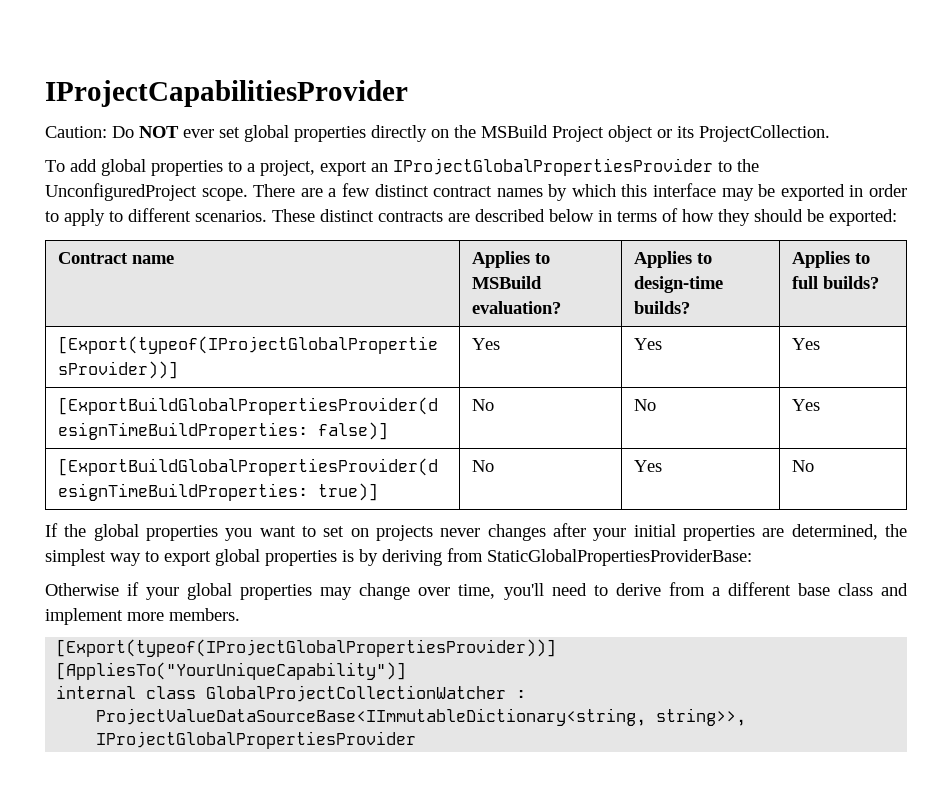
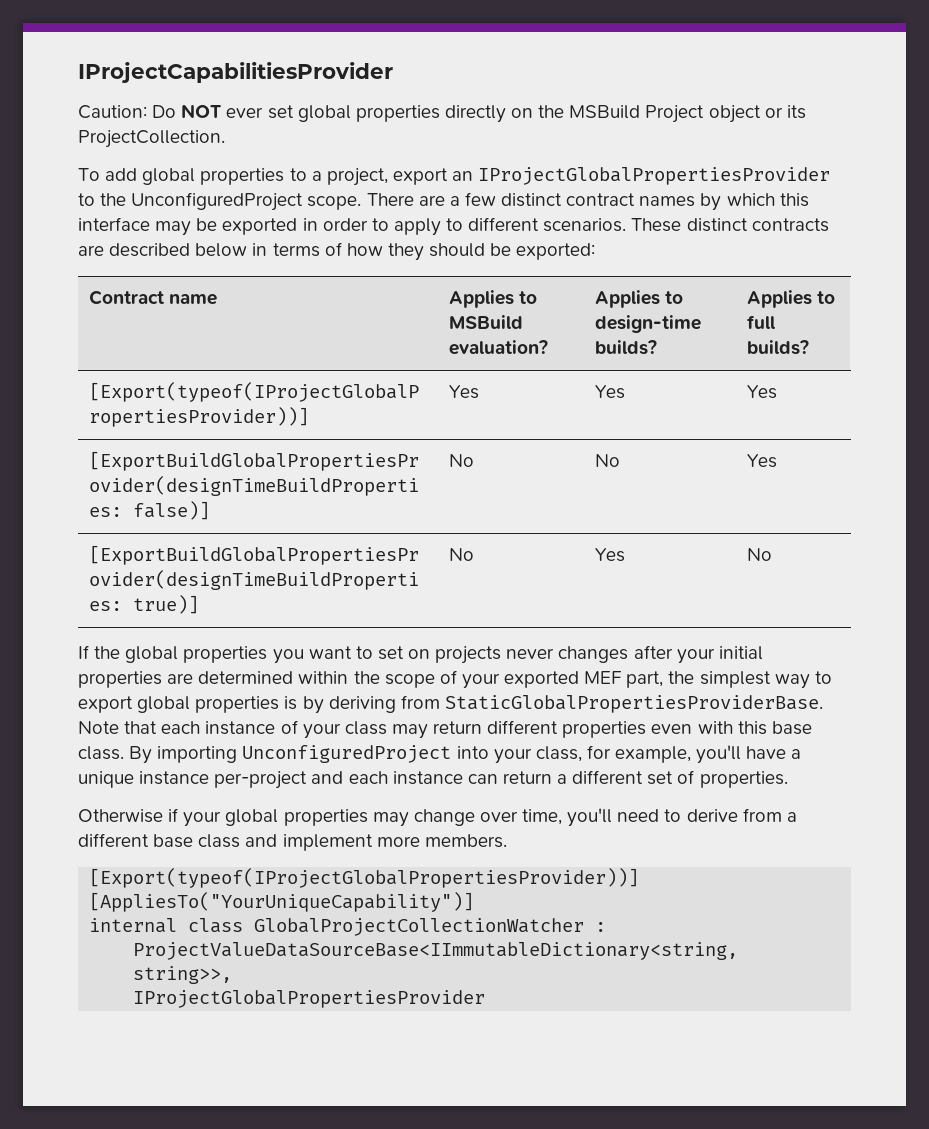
[791,524,878,540] determined, -> [198,670,664,689] determined within the scope of your exported MEF part,
[487,549,752,566] StaticGlobalPropertiesProviderBase: -> [444,695,823,713] [78,720,812,739] [78,745,802,764] [78,770,788,789] StaticGlobalPropertiesProviderBase. Note that each instance of your class may return different properties even with this base class. By importing UnconfiguredProject into your class, for example, you'll have a unique instance per-project and each instance can return a different set of properties.

